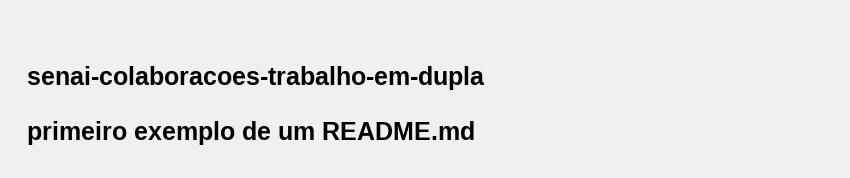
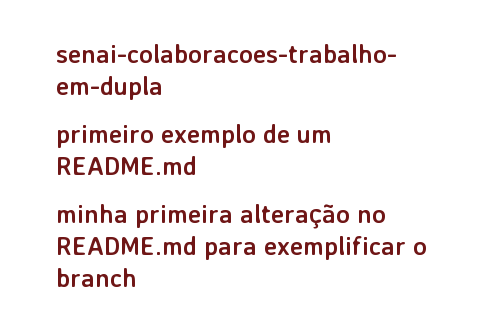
(475, 130) none -> [56,204,386,229] [56,236,427,260] [56,268,137,287] // minha primeira alteração no README.md para exemplificar o branch

